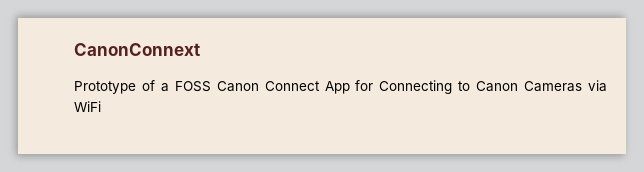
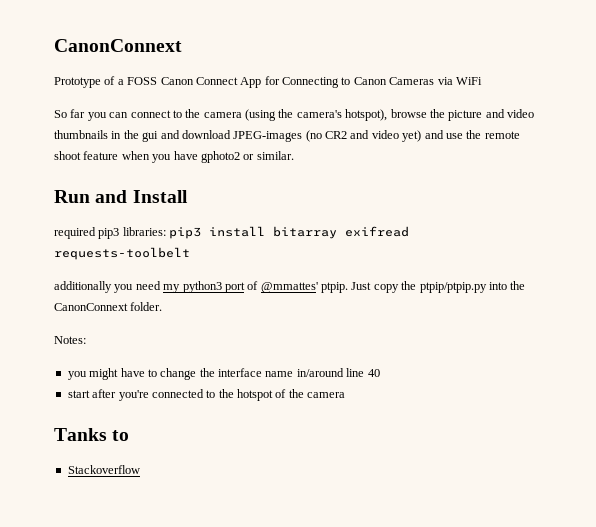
(101, 106) none -> [54,109,534,121] [54,130,520,142] [54,151,294,163] [54,190,188,203] [54,226,410,239] [54,247,190,260] [54,281,526,293] [54,302,163,311] [54,336,86,344] [67,368,380,380] [67,389,346,401] [54,428,130,441] [67,465,140,474] // So far you can connect to the camera (using the camera's hotspot), browse the picture and video thumbnails in the gui and download JPEG-images (no CR2 and video yet) and use the remote shoot feature when you have gphoto2 or similar. // Run and Install // required pip3 libraries: pip3 install bitarray exifread requests-toolbelt // additionally you need my python3 port of @mmattes' ptpip. Just copy the ptpip/ptpip.py into the CanonConnext folder. // Notes: // you might have to change the interface name in/around line 40 // start after you're connected to the hotspot of the camera // Tanks to // Stackoverflow

